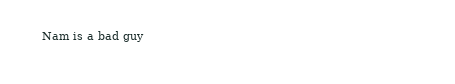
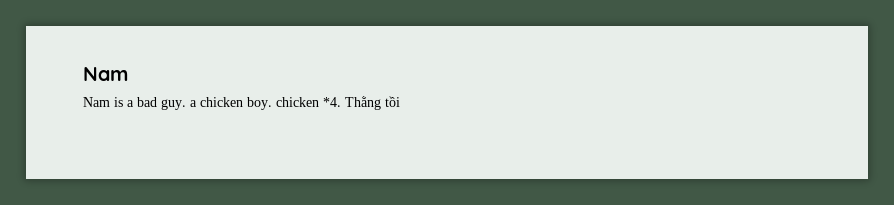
[42,32,70,40] Nam -> [83,67,128,81] [83,97,110,107] Nam // Nam
[123,34,144,42] guy -> [161,96,400,110] guy. a chicken boy. chicken *4. Thằng tồi

